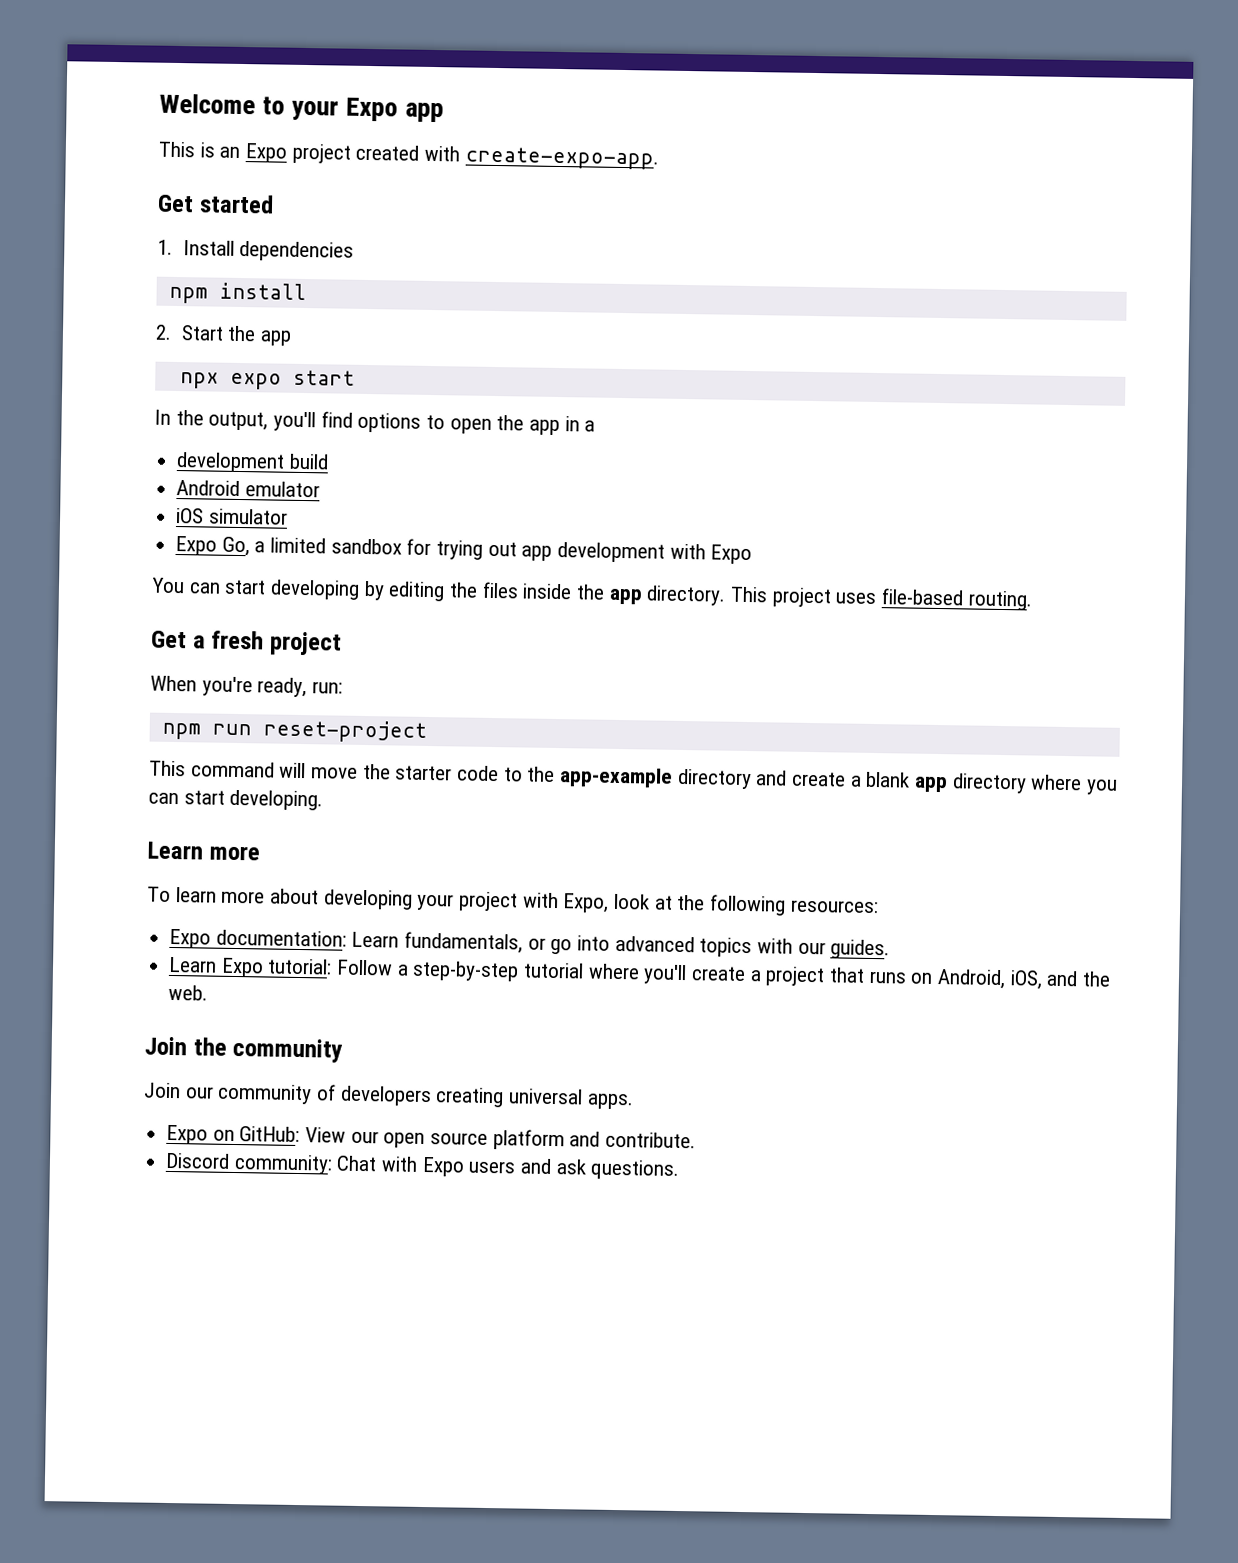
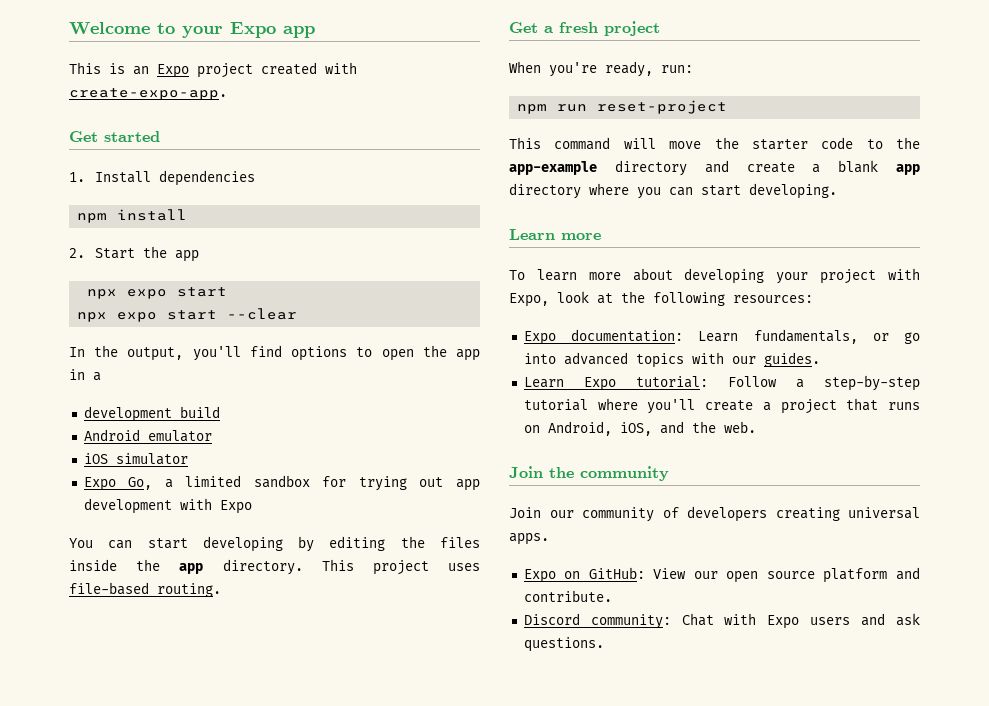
(355, 377) none -> [77,308,298,322] // npx expo start --clear

